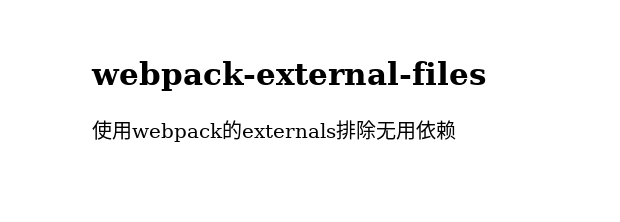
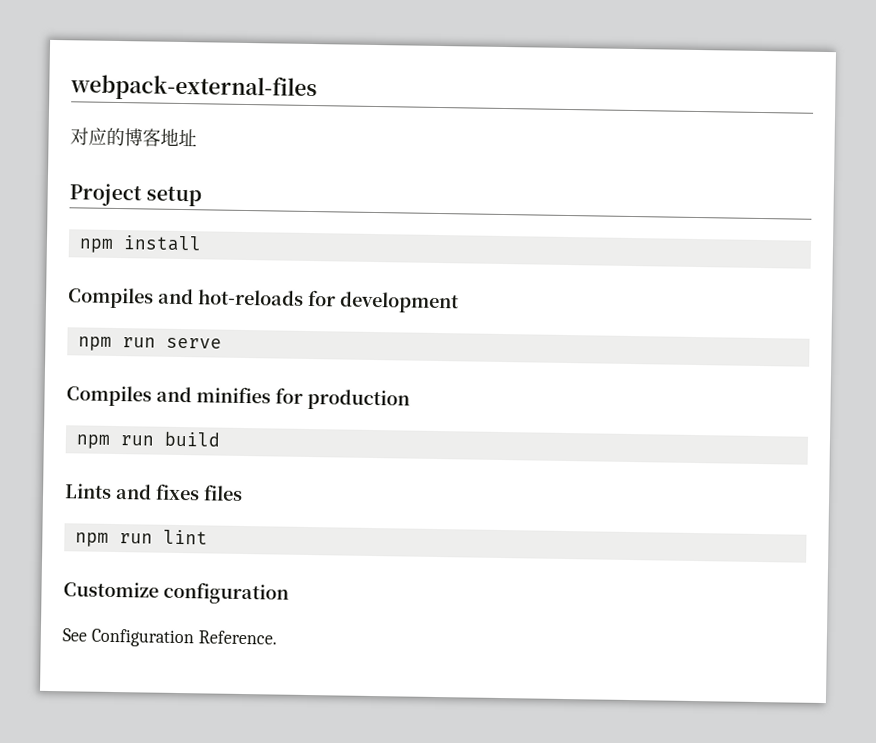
[92,120,456,142] 使用webpack的externals排除无用依赖 -> [70,127,197,147] [69,183,203,207] [78,235,202,253] [67,287,459,314] [77,336,222,351] [66,385,410,411] [75,431,221,449] [64,483,243,501] [74,529,208,547] [63,581,289,605] [62,628,277,648] 对应的博客地址 // Project setup // npm install // Compiles and hot-reloads for development // npm run serve // Compiles and minifies for production // npm run build // Lints and fixes files // npm run lint // Customize configuration // See Configuration Reference.

